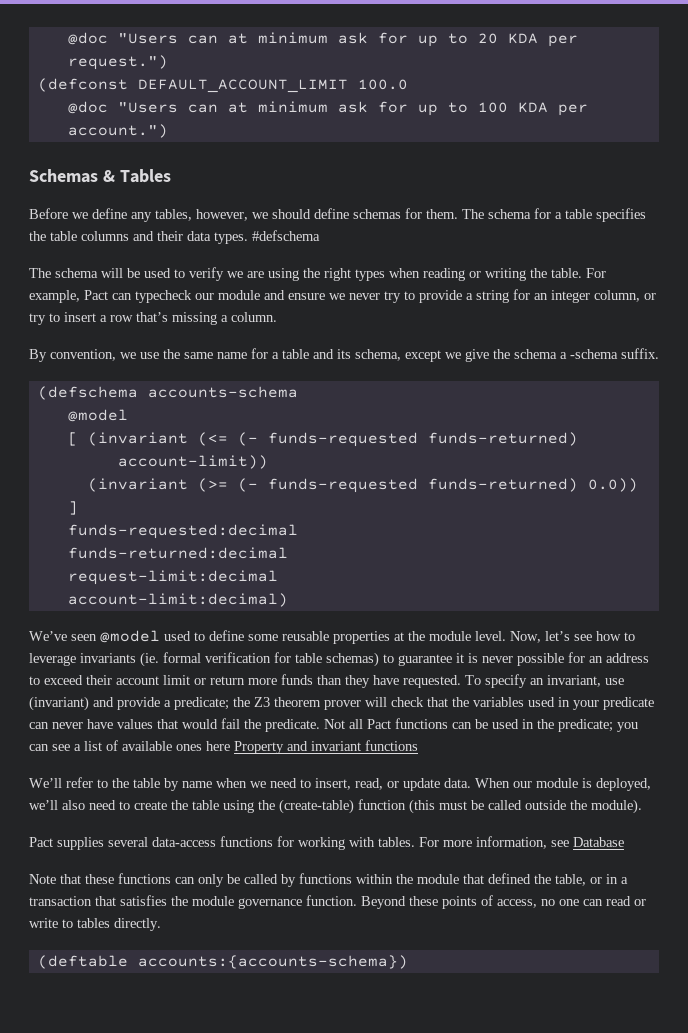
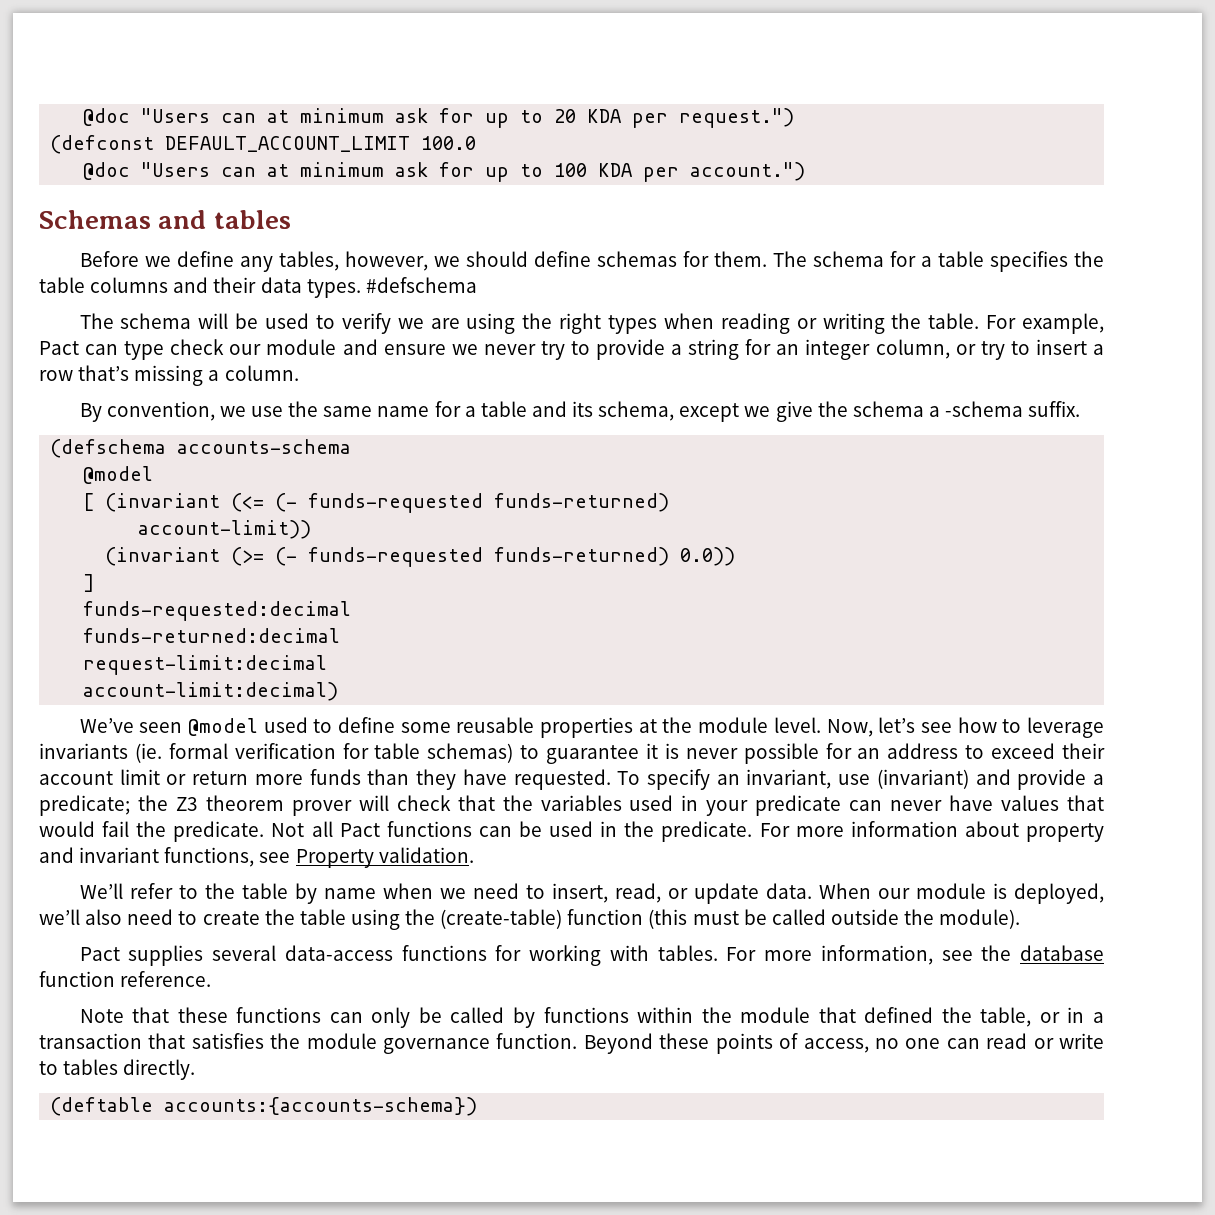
[102,169,171,183] & Tables -> [158,210,291,229] and tables
[135,290,192,303] typecheck -> [124,339,225,360] type check
[558,719,638,732] [29,740,418,754] predicate; you can see a list of available ones here Property and invariant functions -> [661,821,1104,842] [39,847,474,868] predicate. For more information about property and invariant functions, see Property validation.
[573,837,624,847] Database -> [981,945,1104,961] [39,971,212,987] the database function reference.

